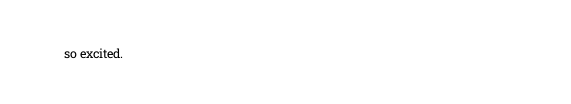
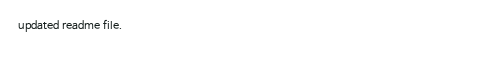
[64,48,124,59] so excited. -> [18,19,122,32] updated readme file.

